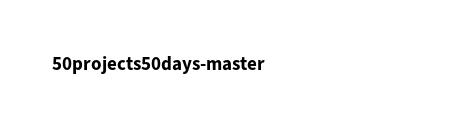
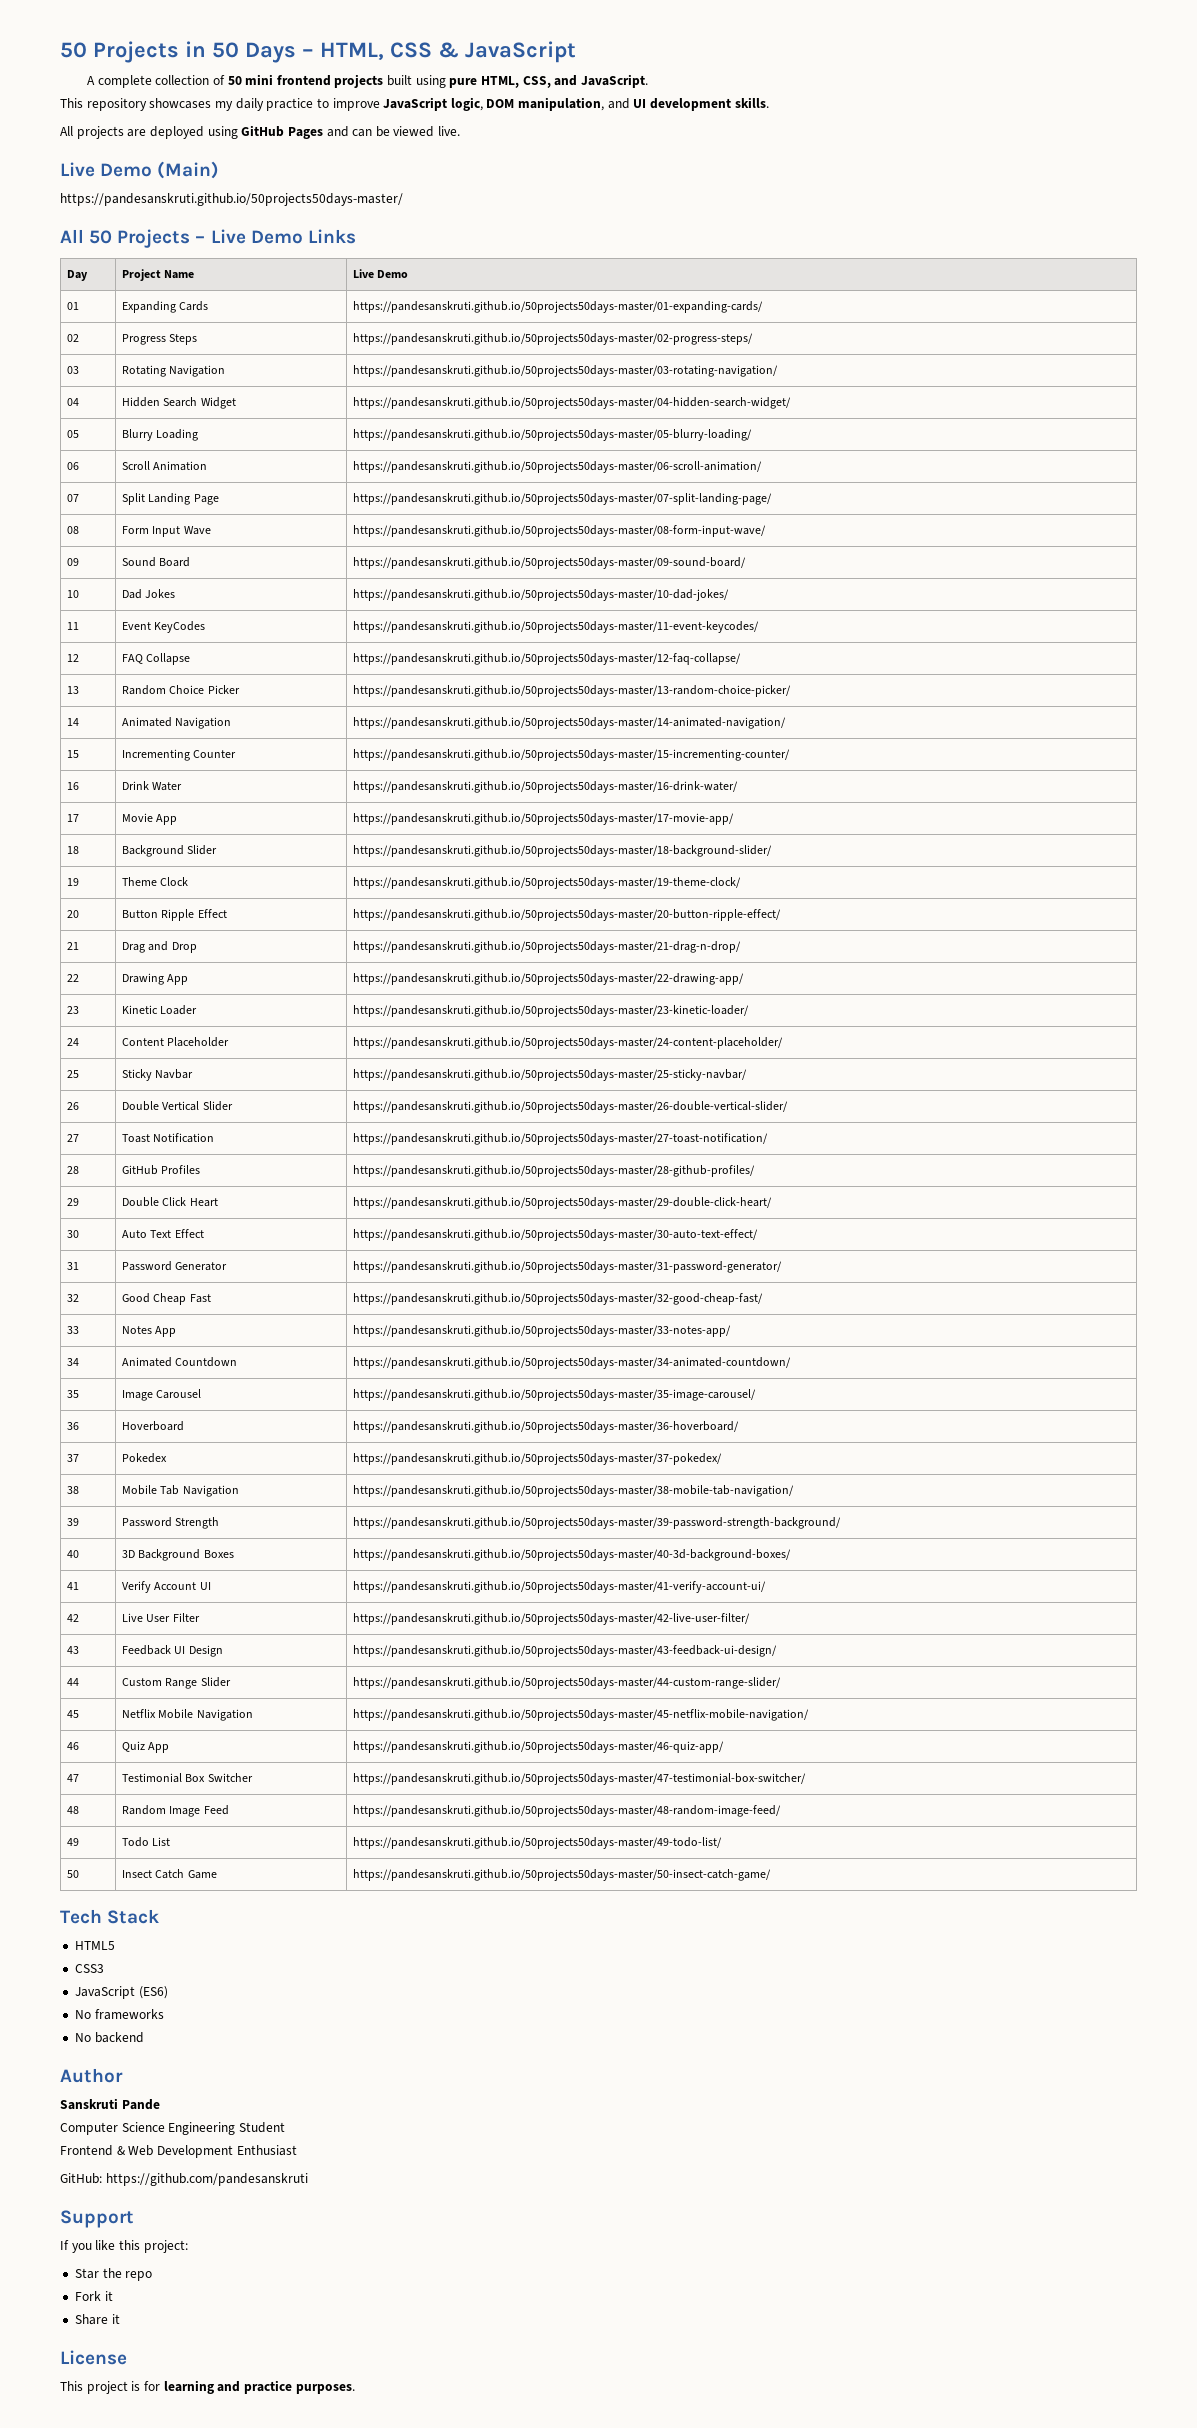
[52,56,265,74] 50projects50days-master -> [60,41,576,63] [86,74,648,88] [60,97,769,111] [60,125,461,139] [60,161,220,179] [60,193,403,206] [60,229,356,248] [67,270,89,281] [122,269,195,281] [353,269,409,278] [67,302,80,310] [122,301,209,313] [353,301,764,313] [67,334,80,342] [122,334,198,345] [353,333,754,345] [67,366,80,374] [122,365,226,377] [353,365,779,377] [67,398,80,406] [122,397,236,409] [353,397,792,409] [67,430,80,438] [122,429,199,441] [353,429,753,441] [67,462,80,470] [122,461,208,471] [353,461,763,473] [67,494,80,502] [122,493,219,505] [353,493,773,505] [67,526,80,534] [122,526,211,537] [353,525,767,537] [67,558,80,566] [122,557,191,567] [353,557,747,569] [67,590,80,598] [122,589,176,599] [353,589,730,601] [67,622,80,630] [122,621,206,633] [353,621,760,633] [67,654,80,662] [122,653,191,665] [353,653,742,665] [67,686,80,694] [122,685,240,695] [353,685,792,697] [67,718,80,726] [122,717,232,729] [353,717,787,729] [67,750,80,758] [122,749,237,761] [353,749,791,761] [67,782,80,790] [122,781,183,791] [353,781,739,793] [67,814,80,822] [122,813,178,825] [353,813,735,825] [67,846,80,854] [122,845,218,857] [353,845,773,857] [67,878,80,886] [122,877,189,886] [353,877,742,889] [67,910,80,918] [122,909,227,921] [353,909,782,921] [67,942,80,950] [122,941,197,953] [353,941,742,953] [67,974,80,982] [122,973,189,985] [353,973,745,985] [67,1006,80,1014] [122,1005,198,1015] [353,1005,750,1017] [67,1038,80,1046] [122,1037,230,1047] [353,1037,784,1049] [67,1070,80,1078] [122,1069,194,1081] [353,1069,748,1081] [67,1102,80,1110] [122,1101,233,1111] [353,1101,789,1113] [67,1134,80,1142] [122,1133,215,1143] [353,1133,769,1145] [67,1166,80,1174] [122,1165,201,1175] [353,1165,756,1177] [67,1198,80,1206] [122,1197,218,1207] [353,1197,773,1209] [67,1230,80,1238] [122,1229,204,1238] [353,1229,759,1241] [67,1262,80,1270] [122,1261,228,1271] [353,1261,783,1273] [67,1294,80,1302] [122,1293,211,1305] [353,1293,764,1305] [67,1326,80,1334] [122,1326,177,1337] [353,1325,732,1337] [67,1358,80,1366] [122,1357,238,1367] [353,1357,792,1369] [67,1390,80,1398] [122,1389,202,1401] [353,1389,757,1401] [67,1422,80,1430] [122,1421,185,1431] [353,1421,740,1433] [67,1454,80,1462] [122,1453,168,1463] [353,1453,723,1465] [67,1486,80,1494] [122,1485,239,1497] [353,1485,795,1497] [67,1518,80,1526] [122,1517,220,1529] [353,1517,842,1529] [67,1550,80,1558] [122,1549,234,1561] [353,1549,792,1561] [67,1582,80,1590] [122,1581,211,1593] [353,1581,767,1593] [67,1614,80,1622] [122,1613,200,1622] [353,1613,751,1625] [67,1646,80,1654] [122,1645,223,1657] [353,1645,778,1657] [67,1678,80,1686] [122,1677,231,1689] [353,1677,782,1689] [67,1710,80,1718] [122,1709,253,1721] [353,1709,810,1721] [67,1742,80,1750] [122,1741,170,1753] [353,1741,725,1753] [67,1774,80,1782] [122,1773,253,1783] [353,1773,807,1785] [67,1806,80,1814] [122,1805,229,1817] [353,1805,782,1817] [67,1838,80,1846] [122,1837,171,1847] [353,1837,723,1849] [67,1870,80,1878] [122,1869,217,1879] [353,1869,772,1881] [60,1909,160,1924] [74,1941,115,1950] [74,1964,104,1973] [74,1986,168,1999] [74,2009,164,2020] [74,2032,144,2043] [60,2068,123,2083] [60,2098,160,2110] [60,2122,285,2135] [60,2145,297,2158] [60,2173,308,2186] [60,2210,134,2228] [60,2240,188,2253] [74,2268,153,2281] [74,2291,113,2301] [74,2314,120,2325] [60,2350,127,2365] [60,2380,355,2394] 50 Projects in 50 Days – HTML, CSS & JavaScript // A complete collection of 50 mini frontend projects built using pure HTML, CSS, and JavaScript. // This repository showcases my daily practice to improve JavaScript logic, DOM manipulation, and UI development skills. // All projects are deployed using GitHub Pages and can be viewed live. // Live Demo (Main) // https://pandesanskruti.github.io/50projects50days-master/ // All 50 Projects – Live Demo Links // Day | Project Name | Live Demo // 01 | Expanding Cards | https://pandesanskruti.github.io/50projects50days-master/01-expanding-cards/ // 02 | Progress Steps | https://pandesanskruti.github.io/50projects50days-master/02-progress-steps/ // 03 | Rotating Navigation | https://pandesanskruti.github.io/50projects50days-master/03-rotating-navigation/ // 04 | Hidden Search Widget | https://pandesanskruti.github.io/50projects50days-master/04-hidden-search-widget/ // 05 | Blurry Loading | https://pandesanskruti.github.io/50projects50days-master/05-blurry-loading/ // 06 | Scroll Animation | https://pandesanskruti.github.io/50projects50days-master/06-scroll-animation/ // 07 | Split Landing Page | https://pandesanskruti.github.io/50projects50days-master/07-split-landing-page/ // 08 | Form Input Wave | https://pandesanskruti.github.io/50projects50days-master/08-form-input-wave/ // 09 | Sound Board | https://pandesanskruti.github.io/50projects50days-master/09-sound-board/ // 10 | Dad Jokes | https://pandesanskruti.github.io/50projects50days-master/10-dad-jokes/ // 11 | Event KeyCodes | https://pandesanskruti.github.io/50projects50days-master/11-event-keycodes/ // 12 | FAQ Collapse | https://pandesanskruti.github.io/50projects50days-master/12-faq-collapse/ // 13 | Random Choice Picker | https://pandesanskruti.github.io/50projects50days-master/13-random-choice-picker/ // 14 | Animated Navigation | https://pandesanskruti.github.io/50projects50days-master/14-animated-navigation/ // 15 | Incrementing Counter | https://pandesanskruti.github.io/50projects50days-master/15-incrementing-counter/ // 16 | Drink Water | https://pandesanskruti.github.io/50projects50days-master/16-drink-water/ // 17 | Movie App | https://pandesanskruti.github.io/50projects50days-master/17-movie-app/ // 18 | Background Slider | https://pandesanskruti.github.io/50projects50days-master/18-background-slider/ // 19 | Theme Clock | https://pandesanskruti.github.io/50projects50days-master/19-theme-clock/ // 20 | Button Ripple Effect | https://pandesanskruti.github.io/50projects50days-master/20-button-ripple-effect/ // 21 | Drag and Drop | https://pandesanskruti.github.io/50projects50days-master/21-drag-n-drop/ // 22 | Drawing App | https://pandesanskruti.github.io/50projects50days-master/22-drawing-app/ // 23 | Kinetic Loader | https://pandesanskruti.github.io/50projects50days-master/23-kinetic-loader/ // 24 | Content Placeholder | https://pandesanskruti.github.io/50projects50days-master/24-content-placeholder/ // 25 | Sticky Navbar | https://pandesanskruti.github.io/50projects50days-master/25-sticky-navbar/ // 26 | Double Vertical Slider | https://pandesanskruti.github.io/50projects50days-master/26-double-vertical-slider/ // 27 | Toast Notification | https://pandesanskruti.github.io/50projects50days-master/27-toast-notification/ // 28 | GitHub Profiles | https://pandesanskruti.github.io/50projects50days-master/28-github-profiles/ // 29 | Double Click Heart | https://pandesanskruti.github.io/50projects50days-master/29-double-click-heart/ // 30 | Auto Text Effect | https://pandesanskruti.github.io/50projects50days-master/30-auto-text-effect/ // 31 | Password Generator | https://pandesanskruti.github.io/50projects50days-master/31-password-generator/ // 32 | Good Cheap Fast | https://pandesanskruti.github.io/50projects50days-master/32-good-cheap-fast/ // 33 | Notes App | https://pandesanskruti.github.io/50projects50days-master/33-notes-app/ // 34 | Animated Countdown | https://pandesanskruti.github.io/50projects50days-master/34-animated-countdown/ // 35 | Image Carousel | https://pandesanskruti.github.io/50projects50days-master/35-image-carousel/ // 36 | Hoverboard | https://pandesanskruti.github.io/50projects50days-master/36-hoverboard/ // 37 | Pokedex | https://pandesanskruti.github.io/50projects50days-master/37-pokedex/ // 38 | Mobile Tab Navigation | https://pandesanskruti.github.io/50projects50days-master/38-mobile-tab-navigation/ // 39 | Password Strength | https://pandesanskruti.github.io/50projects50days-master/39-password-strength-background/ // 40 | 3D Background Boxes | https://pandesanskruti.github.io/50projects50days-master/40-3d-background-boxes/ // 41 | Verify Account UI | https://pandesanskruti.github.io/50projects50days-master/41-verify-account-ui/ // 42 | Live User Filter | https://pandesanskruti.github.io/50projects50days-master/42-live-user-filter/ // 43 | Feedback UI Design | https://pandesanskruti.github.io/50projects50days-master/43-feedback-ui-design/ // 44 | Custom Range Slider | https://pandesanskruti.github.io/50projects50days-master/44-custom-range-slider/ // 45 | Netflix Mobile Navigation | https://pandesanskruti.github.io/50projects50days-master/45-netflix-mobile-navigation/ // 46 | Quiz App | https://pandesanskruti.github.io/50projects50days-master/46-quiz-app/ // 47 | Testimonial Box Switcher | https://pandesanskruti.github.io/50projects50days-master/47-testimonial-box-switcher/ // 48 | Random Image Feed | https://pandesanskruti.github.io/50projects50days-master/48-random-image-feed/ // 49 | Todo List | https://pandesanskruti.github.io/50projects50days-master/49-todo-list/ // 50 | Insect Catch Game | https://pandesanskruti.github.io/50projects50days-master/50-insect-catch-game/ // Tech Stack // HTML5 // CSS3 // JavaScript (ES6) // No frameworks // No backend // Author // Sanskruti Pande // Computer Science Engineering Student // Frontend & Web Development Enthusiast // GitHub: https://github.com/pandesanskruti // Support // If you like this project: // Star the repo // Fork it // Share it // License // This project is for learning and practice purposes.

